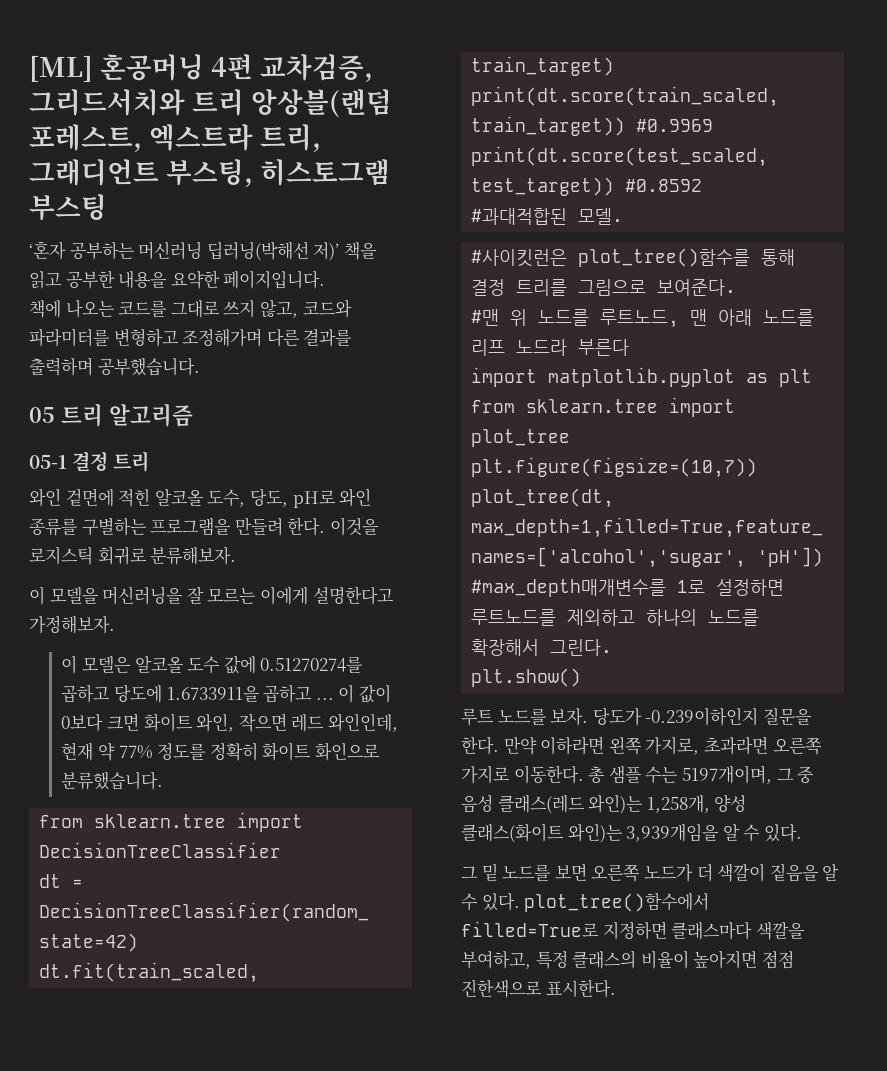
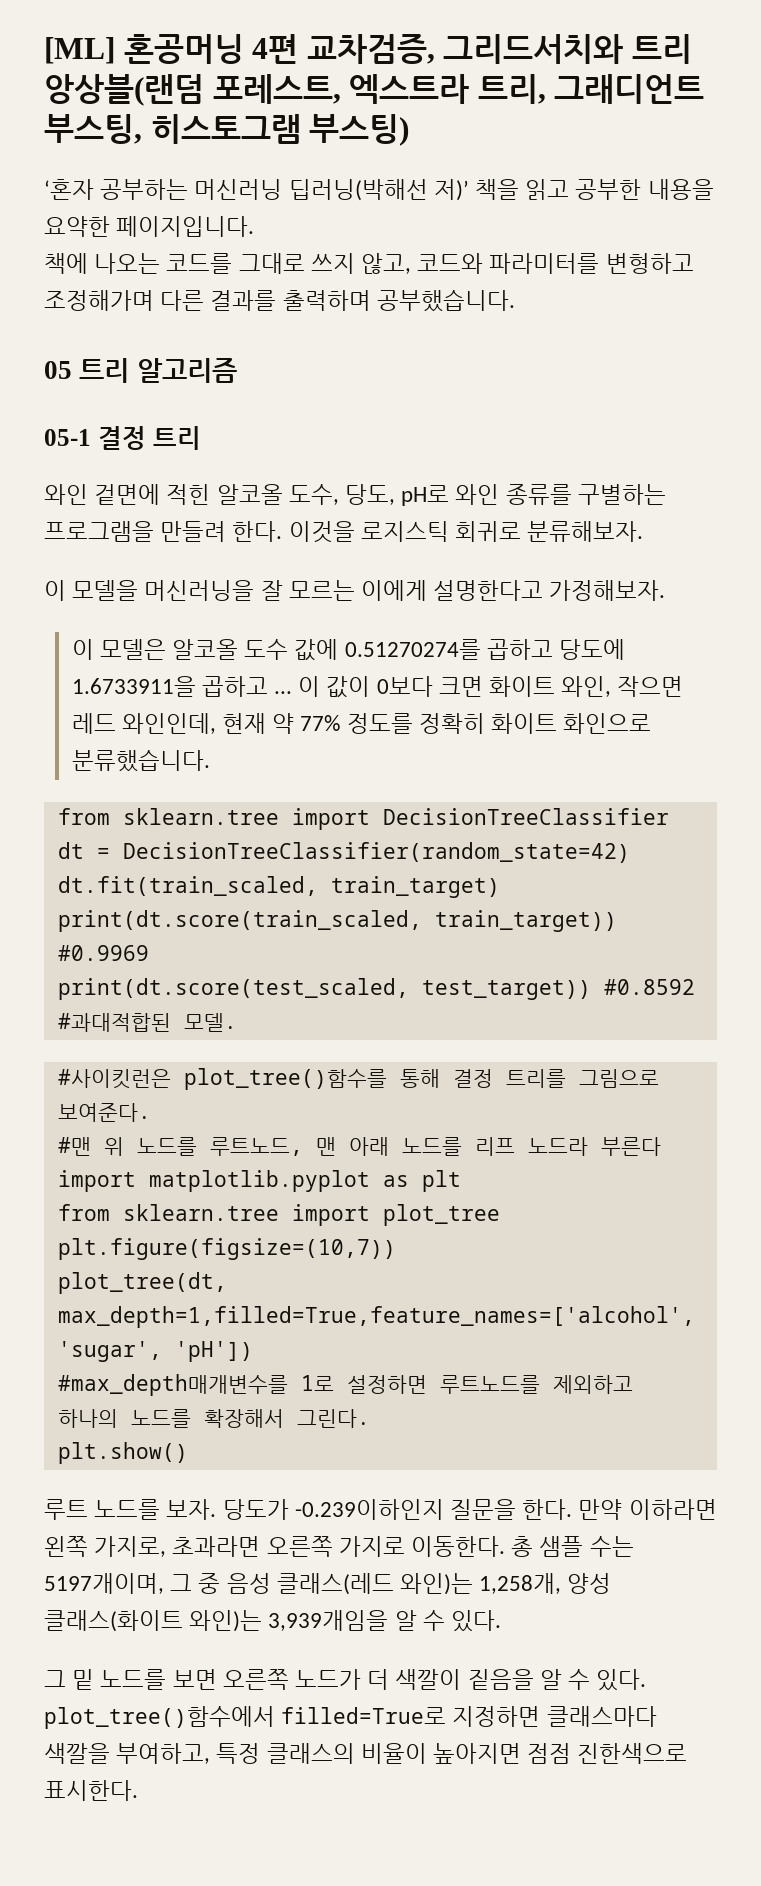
[29,194,107,221] 부스팅 -> [309,114,410,146] 부스팅)

